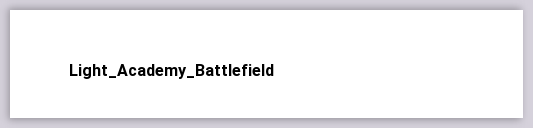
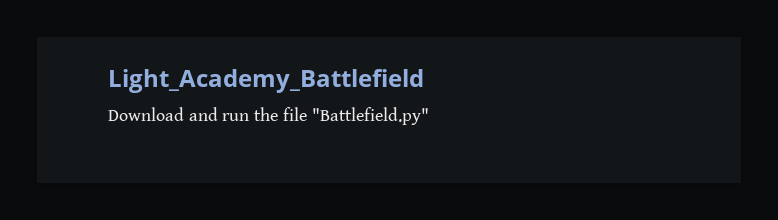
(274, 71) none -> [108,107,429,125] // Download and run the file "Battlefield.py"

